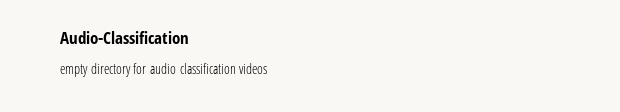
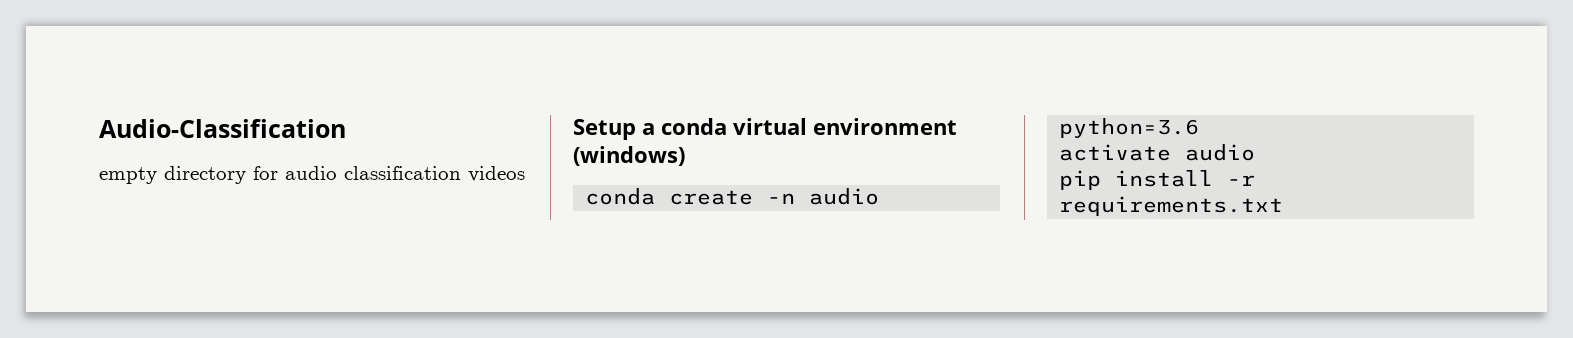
(268, 68) none -> [573,118,957,140] [573,146,685,166] [585,188,880,205] [1059,118,1200,138] [1059,144,1256,161] [1059,170,1256,190] [1059,196,1284,216] // Setup a conda virtual environment (windows) // conda create -n audio python=3.6 // activate audio // pip install -r requirements.txt

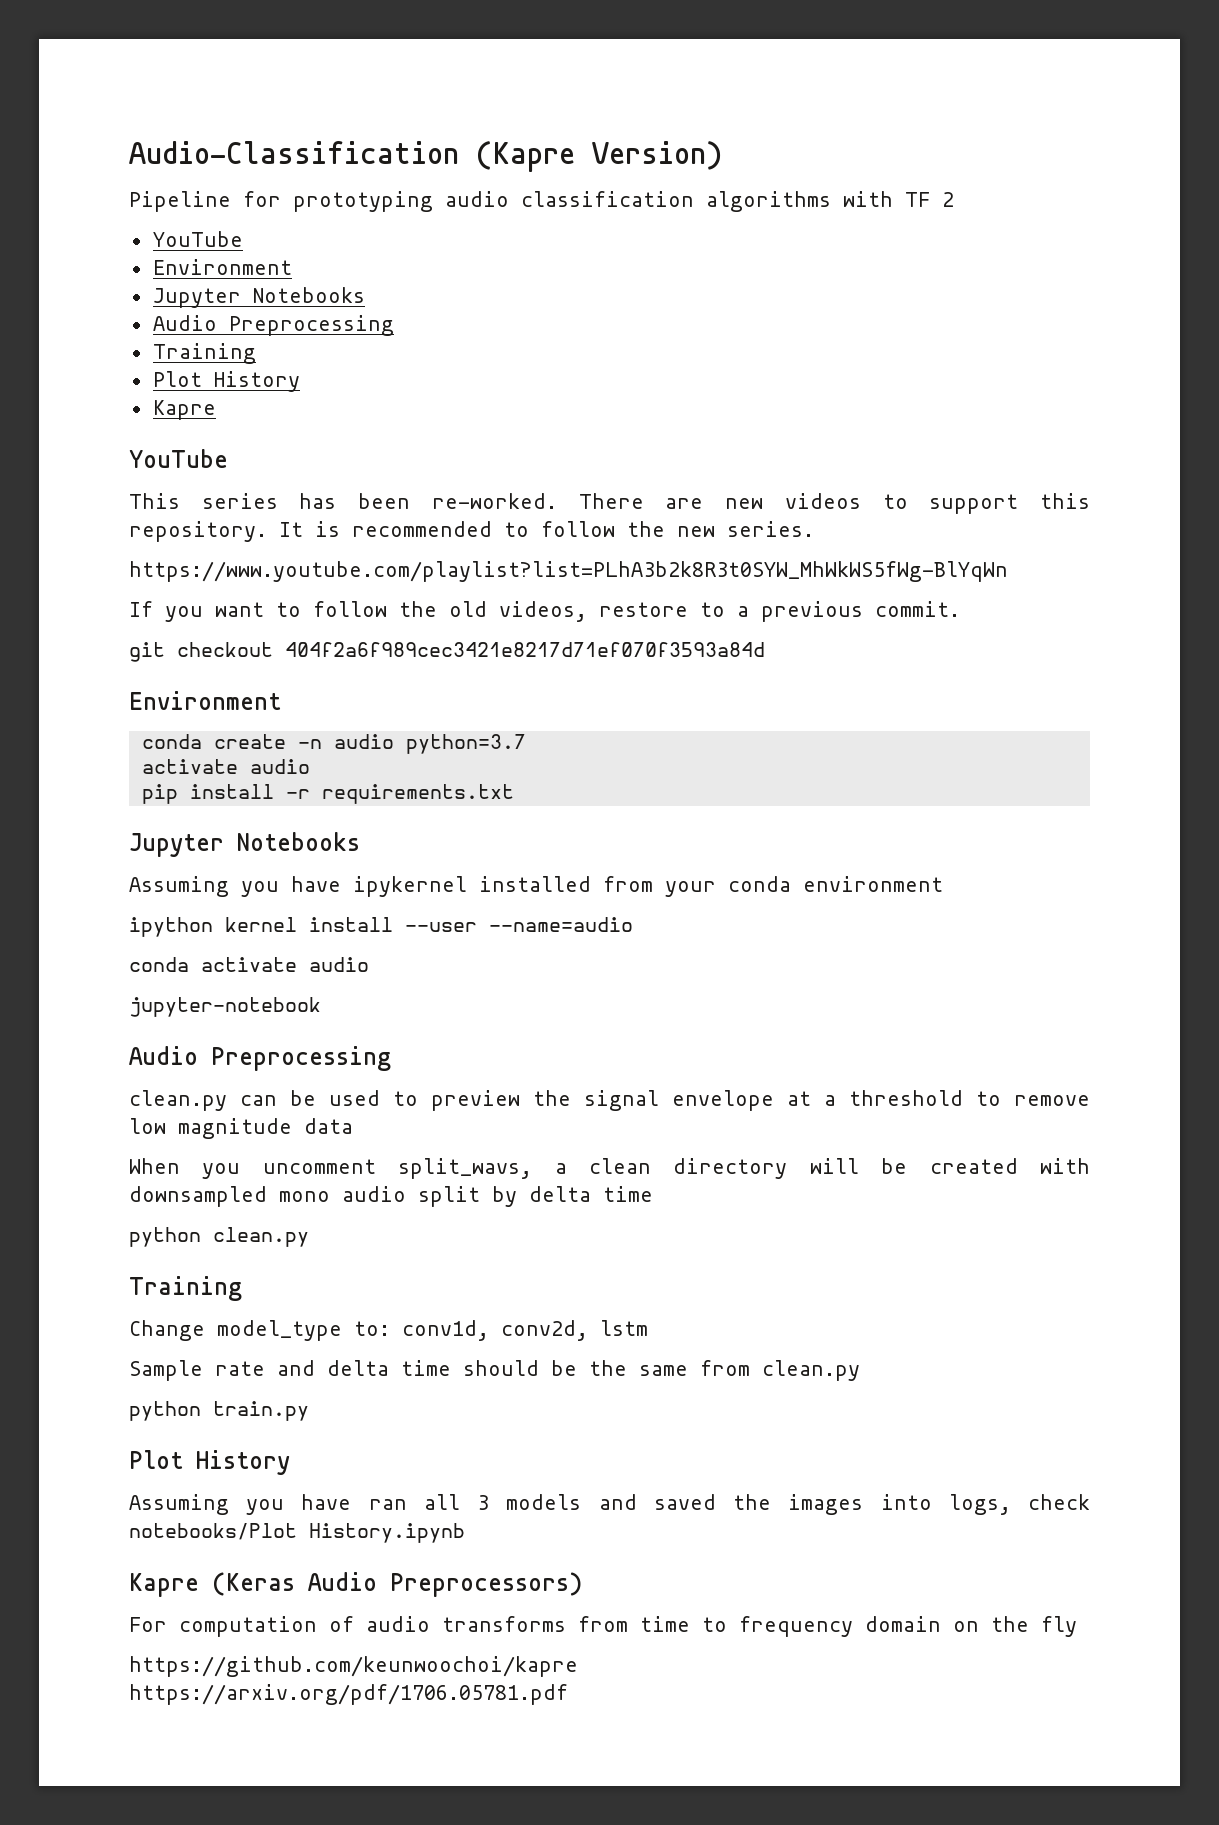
[99,166,525,184] [573,118,957,140] [573,146,685,166] // empty directory for audio classification videos // Setup a conda virtual environment (windows) -> [476,141,722,172] [129,191,954,212] [152,231,243,247] [152,259,292,275] [152,287,365,308] [152,315,394,336] [152,343,256,364] [152,371,300,392] [152,400,216,420] [129,449,228,468] [129,493,1090,514] [129,521,814,542] [129,561,1008,582] [129,601,960,622] [129,642,765,662] [129,691,281,710] (Kapre Version) // Pipeline for prototyping audio classification algorithms with TF 2 // YouTube // Environment // Jupyter Notebooks // Audio Preprocessing // Training // Plot History // Kapre // YouTube // This series has been re-worked. There are new videos to support this repository. It is recommended to follow the new series. // https://www.youtube.com/playlist?list=PLhA3b2k8R3t0SYW_MhWkWS5fWg-BlYqWn // If you want to follow the old videos, restore to a previous commit. // git checkout 404f2a6f989cec3421e8217d71ef070f3593a84d // Environment
[1059,118,1200,138] python=3.6 -> [405,734,526,754] python=3.7
(1284, 206) none -> [129,832,360,857] [129,876,943,897] [129,917,633,937] [129,957,369,972] [129,997,321,1017] [129,1046,391,1071] [129,1090,1090,1111] [129,1118,353,1139] [129,1158,1090,1179] [129,1186,653,1207] [129,1227,309,1247] [129,1276,242,1301] [129,1320,648,1341] [129,1360,860,1381] [129,1401,309,1421] [129,1450,290,1475] [129,1494,1091,1515] [129,1523,465,1543] [129,1572,582,1597] [129,1616,1077,1637] [129,1656,578,1677] [129,1684,568,1705] // Jupyter Notebooks // Assuming you have ipykernel installed from your conda environment // ipython kernel install --user --name=audio // conda activate audio // jupyter-notebook // Audio Preprocessing // clean.py can be used to preview the signal envelope at a threshold to remove low magnitude data // When you uncomment split_wavs, a clean directory will be created with downsampled mono audio split by delta time // python clean.py // Training // Change model_type to: conv1d, conv2d, lstm // Sample rate and delta time should be the same from clean.py // python train.py // Plot History // Assuming you have ran all 3 models and saved the images into logs, check notebooks/Plot History.ipynb // Kapre (Keras Audio Preprocessors) // For computation of audio transforms from time to frequency domain on the fly // https://github.com/keunwoochoi/kapre // https://arxiv.org/pdf/1706.05781.pdf

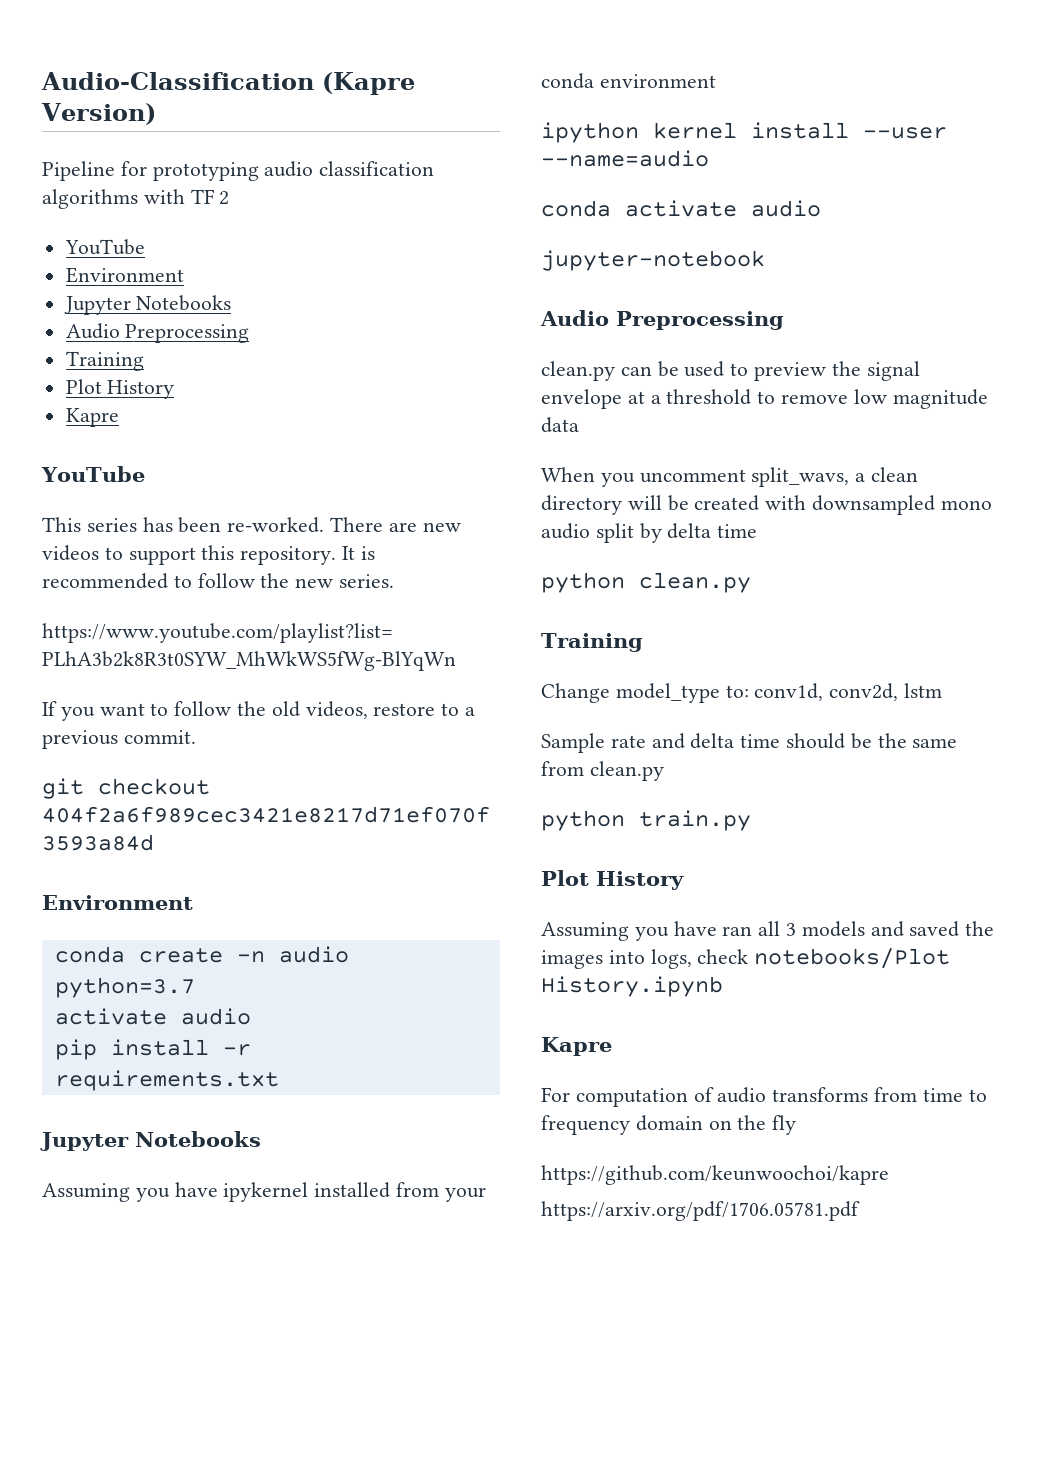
[212,1572,582,1597] (Keras Audio Preprocessors) -> (612, 1046) none

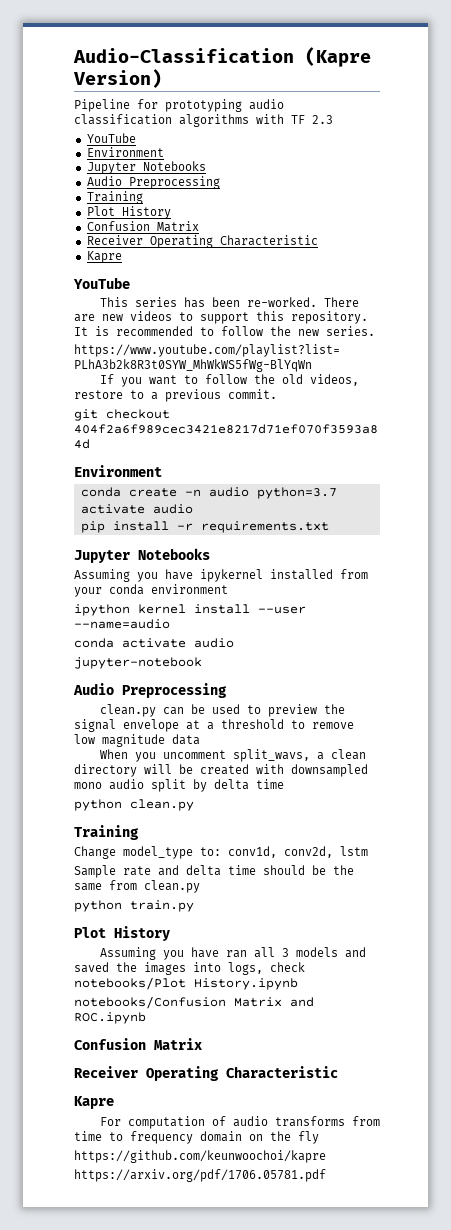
[219,191,230,205] 2 -> [312,115,333,124] 2.3
(175, 389) none -> [86,221,199,232] [86,235,318,248] // Confusion Matrix // Receiver Operating Characteristic
(723, 986) none -> [74,996,314,1009] [74,1012,146,1024] [74,1038,202,1050] [74,1066,338,1081] // notebooks/Confusion Matrix and ROC.ipynb // Confusion Matrix // Receiver Operating Characteristic

